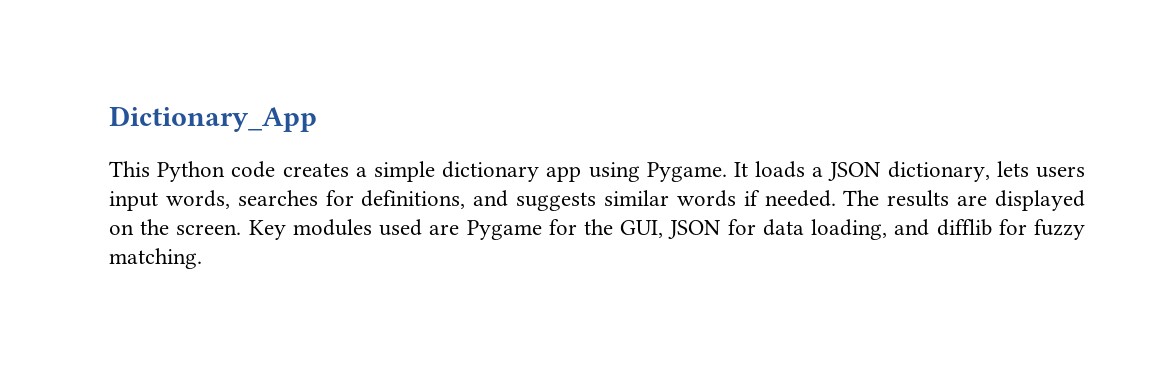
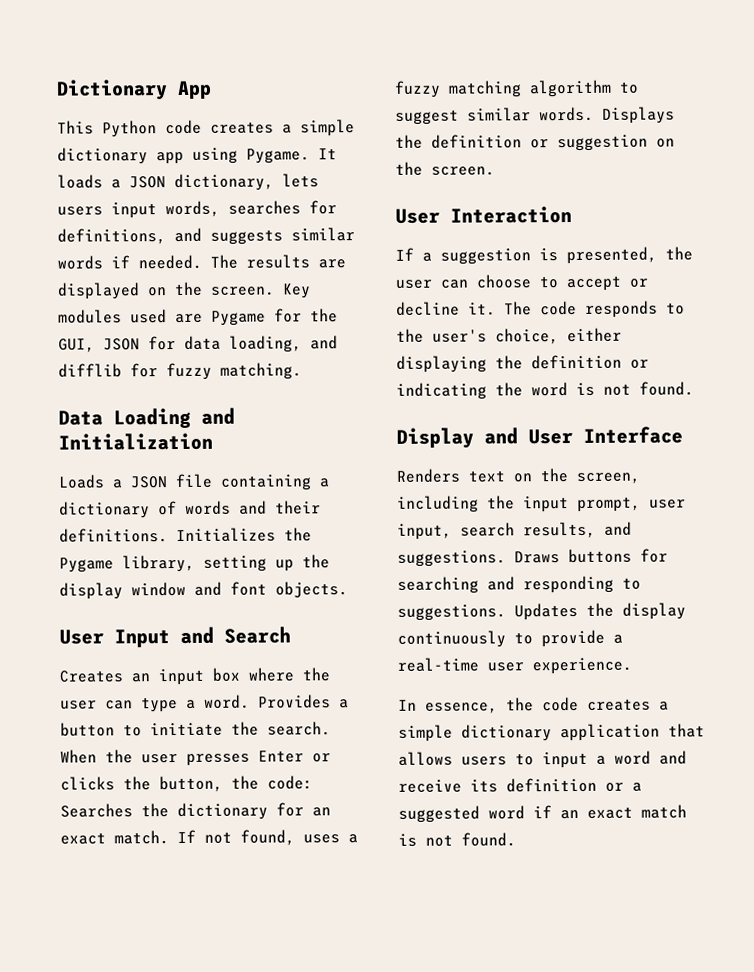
[109,106,317,132] Dictionary_App -> [56,79,212,100] Dictionary App
(202, 258) none -> [58,407,235,429] [58,432,213,451] [58,473,330,491] [59,500,321,519] [59,527,312,543] [59,554,330,573] [59,581,348,600] [59,626,291,648] [59,667,330,686] [60,694,349,713] [60,721,331,737] [60,749,331,766] [60,775,313,793] [60,802,331,821] [60,829,358,846] [394,79,639,98] [395,106,675,125] [395,134,675,152] [395,161,495,176] [395,206,572,224] [395,246,693,265] [395,274,648,292] [396,300,685,318] [396,327,622,345] [396,354,649,373] [396,381,694,400] [396,426,683,448] [396,468,640,484] [397,495,686,513] [397,521,632,540] [397,548,668,567] [397,575,641,594] [397,602,686,621] [397,629,623,648] [397,657,632,675] [398,696,669,714] [398,723,705,742] [398,750,687,769] [398,777,642,793] [398,804,687,823] [398,832,516,847] // Data Loading and Initialization // Loads a JSON file containing a dictionary of words and their definitions. Initializes the Pygame library, setting up the display window and font objects. // User Input and Search // Creates an input box where the user can type a word. Provides a button to initiate the search. When the user presses Enter or clicks the button, the code: Searches the dictionary for an exact match. If not found, uses a fuzzy matching algorithm to suggest similar words. Displays the definition or suggestion on the screen. // User Interaction // If a suggestion is presented, the user can choose to accept or decline it. The code responds to the user's choice, either displaying the definition or indicating the word is not found. // Display and User Interface // Renders text on the screen, including the input prompt, user input, search results, and suggestions. Draws buttons for searching and responding to suggestions. Updates the display continuously to provide a real-time user experience. // In essence, the code creates a simple dictionary application that allows users to input a word and receive its definition or a suggested word if an exact match is not found.

